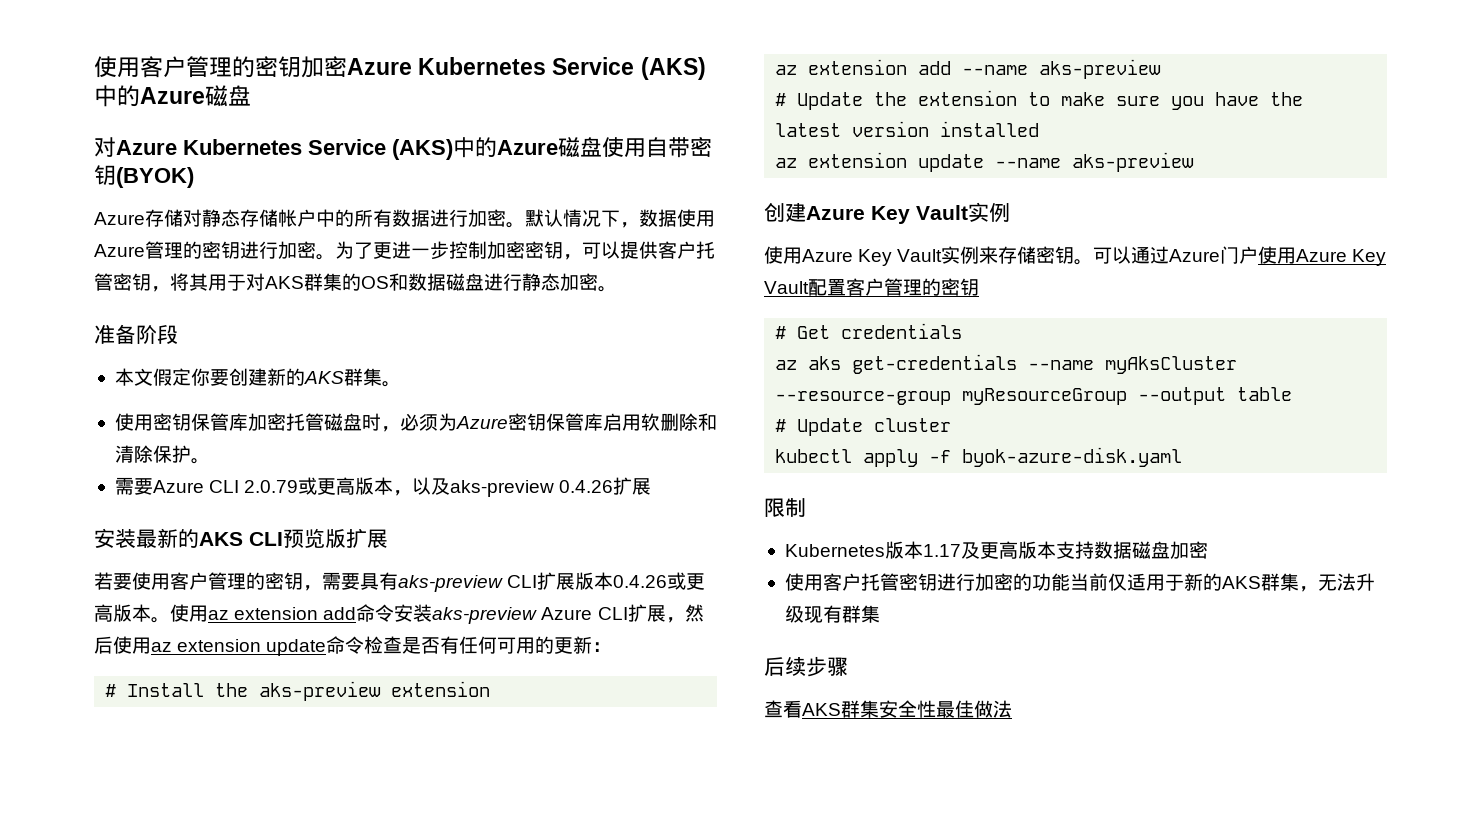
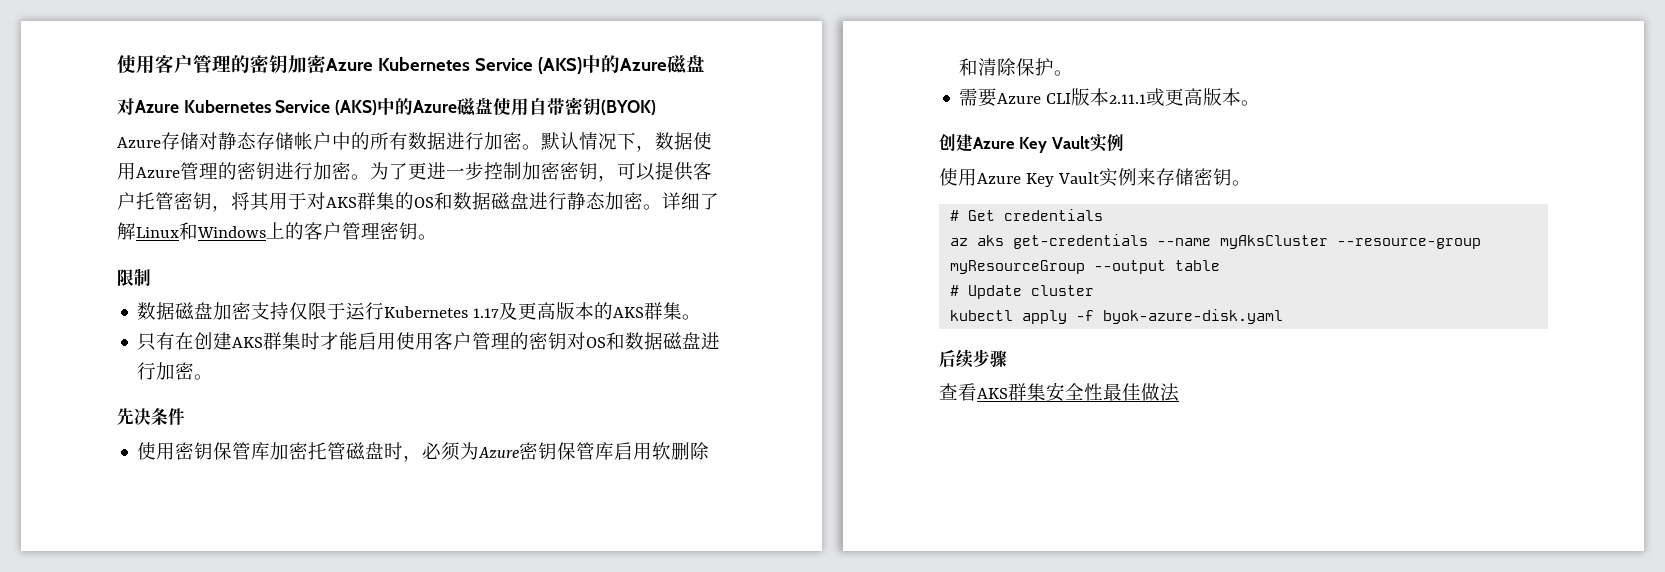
[94,324,178,344] [114,368,401,387] // 准备阶段 // 本文假定你要创建新的AKS群集。 -> [662,192,719,210] [117,222,437,240] [117,268,151,286] [137,302,702,321] [137,332,721,351] [137,362,214,380] [117,408,185,425] 详细了解Linux和Windows上的客户管理密钥。 // 限制 // 数据磁盘加密支持仅限于运行Kubernetes 1.17及更高版本的AKS群集。 // 只有在创建AKS群集时才能启用使用客户管理的密钥对OS和数据磁盘进行加密。 // 先决条件
[244,477,652,497] [94,528,388,548] [94,572,706,592] [94,604,704,624] [94,636,612,656] [105,681,491,701] [775,59,1162,79] [775,90,1304,110] [775,121,1040,137] [775,152,1195,172] 2.0.79或更高版本，以及aks-preview 0.4.26扩展 // 安装最新的AKS CLI预览版扩展 // 若要使用客户管理的密钥，需要具有aks-preview CLI扩展版本0.4.26或更高版本。使用az extension add命令安装aks-preview Azure CLI扩展，然后使用az extension update命令检查是否有任何可用的更新： // # Install the aks-preview extension // az extension add --name aks-preview // # Update the extension to make sure you have the latest version installed // az extension update --name aks-preview -> [1071,88,1261,106] 版本2.11.1或更高版本。
[1093,246,1387,266] [764,278,979,296] 可以通过Azure门户使用Azure Key Vault配置客户管理的密钥 -> (1251, 183) none
[764,498,806,517] [784,541,1208,559] [784,573,1375,592] [784,605,880,623] // 限制 // Kubernetes版本1.17及更高版本支持数据磁盘加密 // 使用客户托管密钥进行加密的功能当前仅适用于新的AKS群集，无法升级现有群集 -> (1284, 316) none

